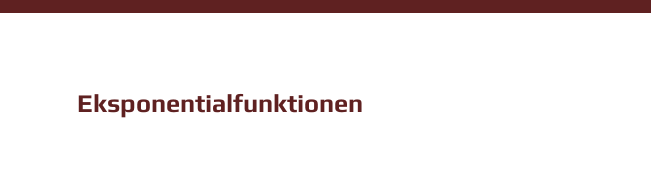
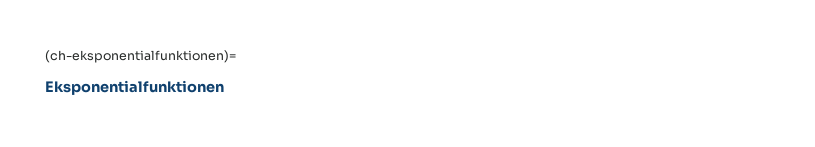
(77, 105) none -> [45,50,236,63] (ch-eksponentialfunktionen)= //

